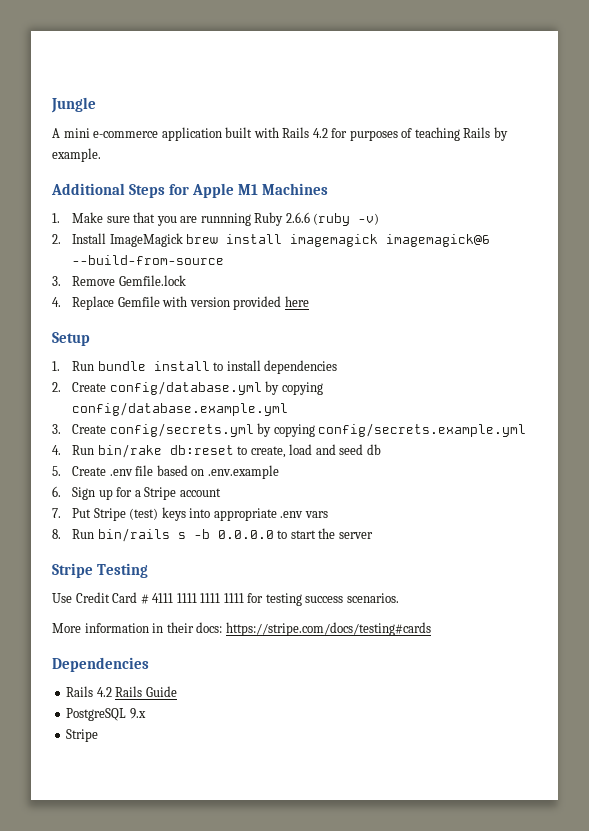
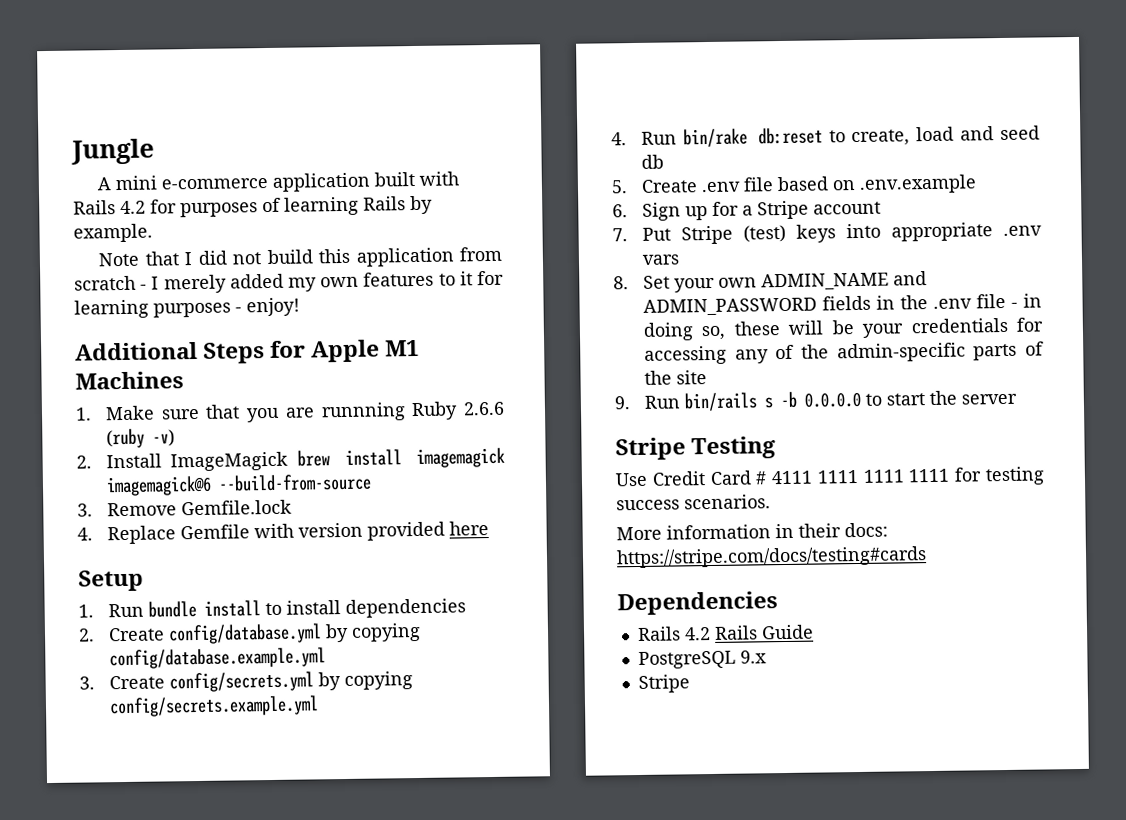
[414,127,460,141] teaching -> [284,196,359,216] learning
(101, 155) none -> [98,246,503,267] [74,270,504,294] [74,297,300,319] // Note that I did not build this application from scratch - I merely added my own features to it for learning purposes - enjoy!
(61, 534) none -> [642,271,927,293] [642,293,1042,316] [642,317,1043,341] [643,341,1044,365] [643,370,707,385] [614,396,630,410] Set your own ADMIN_NAME and ADMIN_PASSWORD fields in the .env file - in doing so, these will be your credentials for accessing any of the admin-specific parts of the site // 9.

